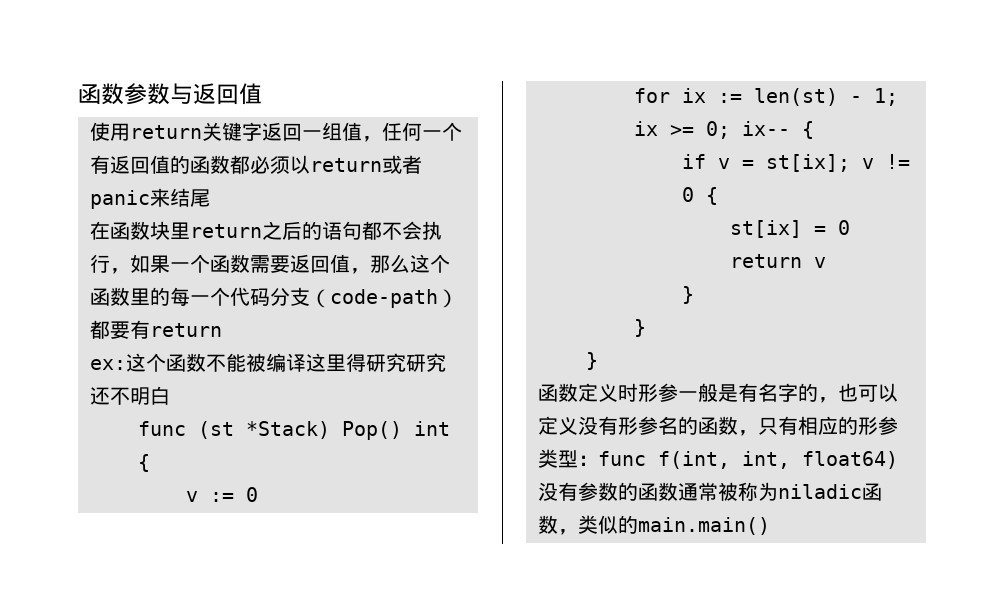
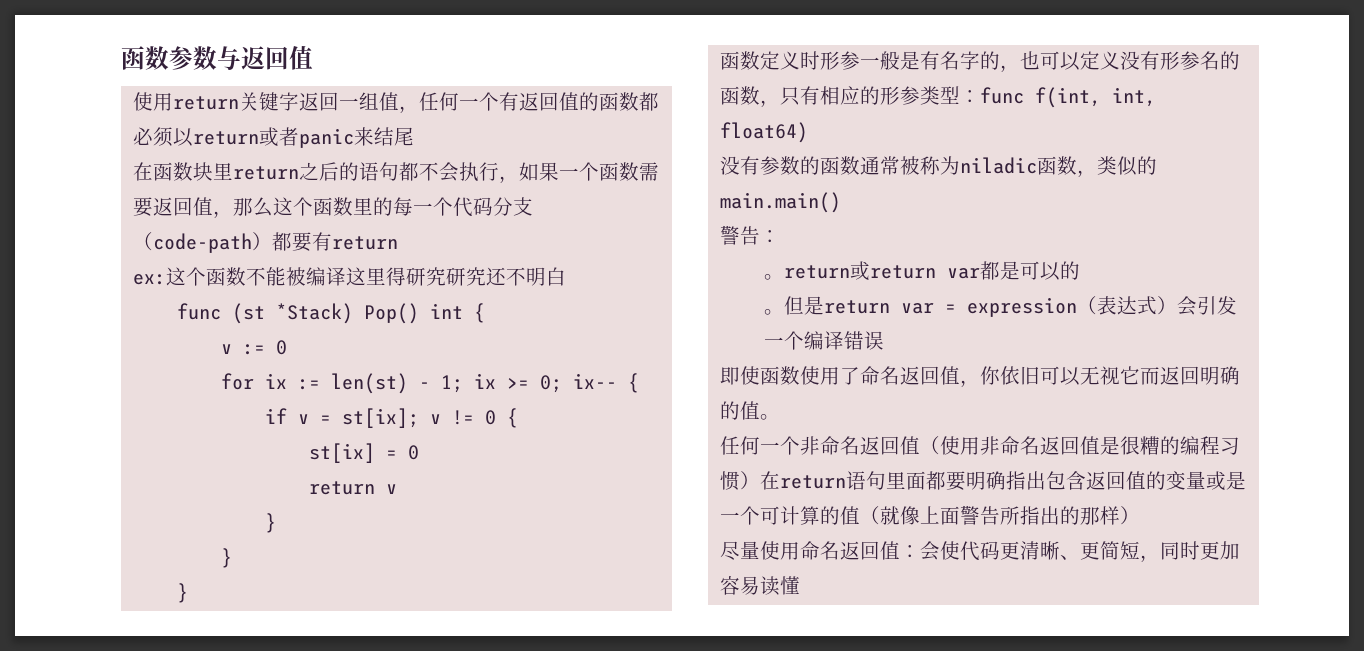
(771, 526) none -> [720,225,780,245] [764,261,1080,281] [764,296,1237,317] [764,331,884,350] [720,366,1240,387] [720,401,780,420] [720,436,1240,455] [720,471,1246,491] [720,505,1140,525] [720,541,1240,562] [720,576,800,596] // 警告： // 。return或return var都是可以的 // 。但是return var = expression（表达式）会引发一个编译错误 // 即使函数使用了命名返回值，你依旧可以无视它而返回明确的值。 // 任何一个非命名返回值（使用非命名返回值是很糟的编程习惯）在return语句里面都要明确指出包含返回值的变量或是一个可计算的值（就像上面警告所指出的那样） // 尽量使用命名返回值：会使代码更清晰、更简短，同时更加容易读懂

